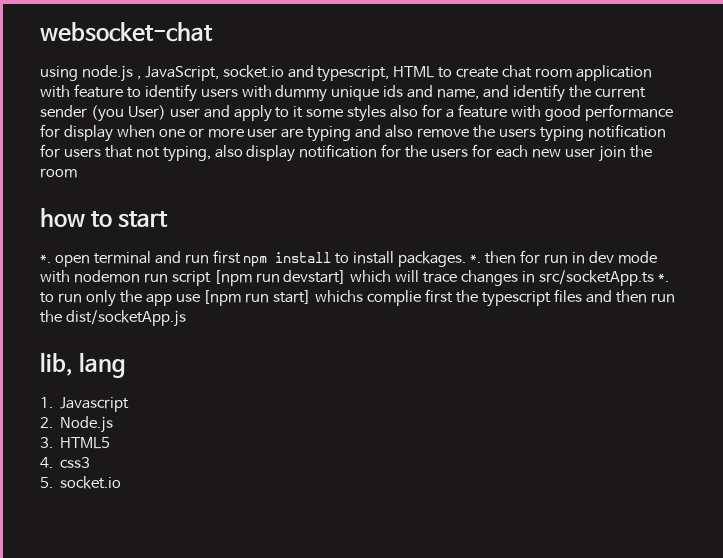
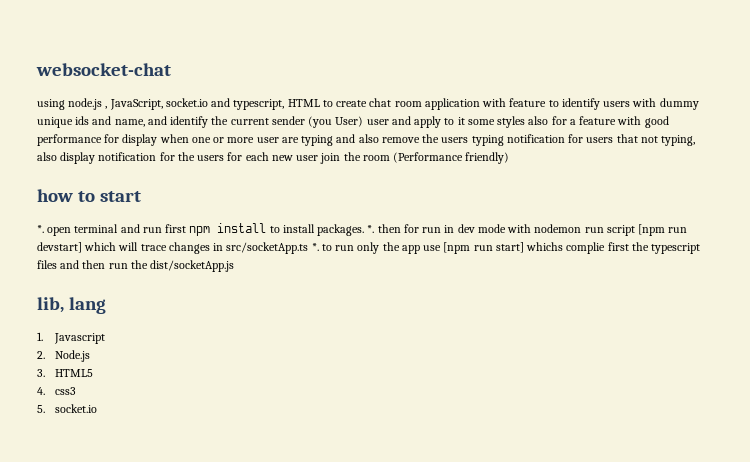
(77, 173) none -> [393,152,510,164] (Performance friendly)

